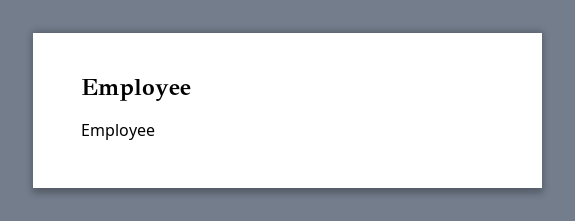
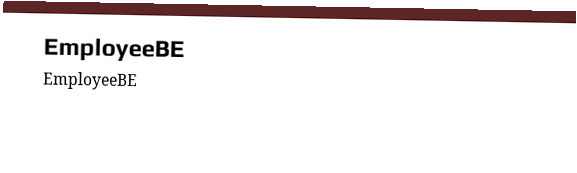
[81,79,191,101] [81,124,155,140] Employee // Employee -> [43,37,185,63] [42,71,138,91] EmployeeBE // EmployeeBE

